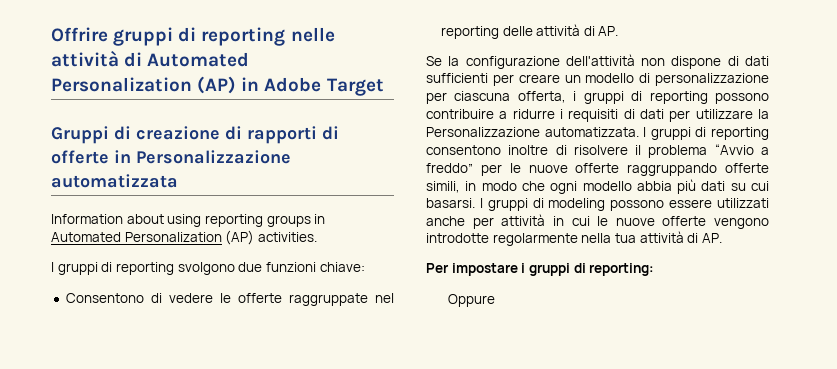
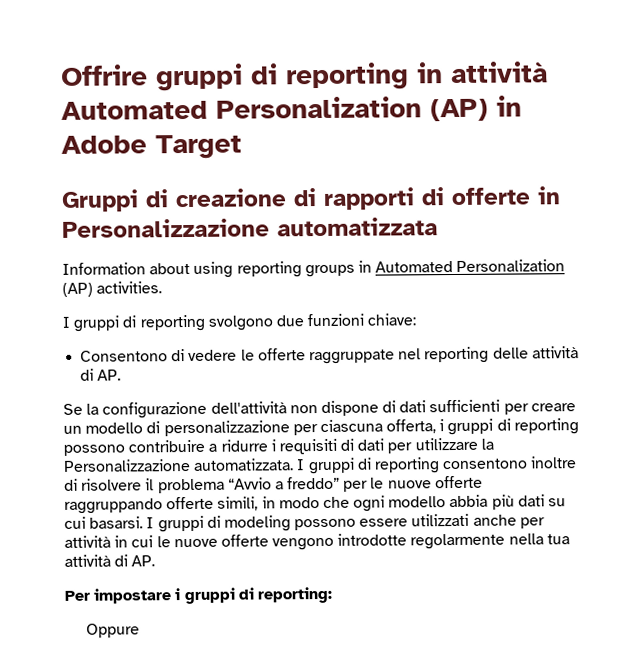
[290,27,335,42] [51,50,143,67] nelle attività di -> [416,61,548,84] in attività

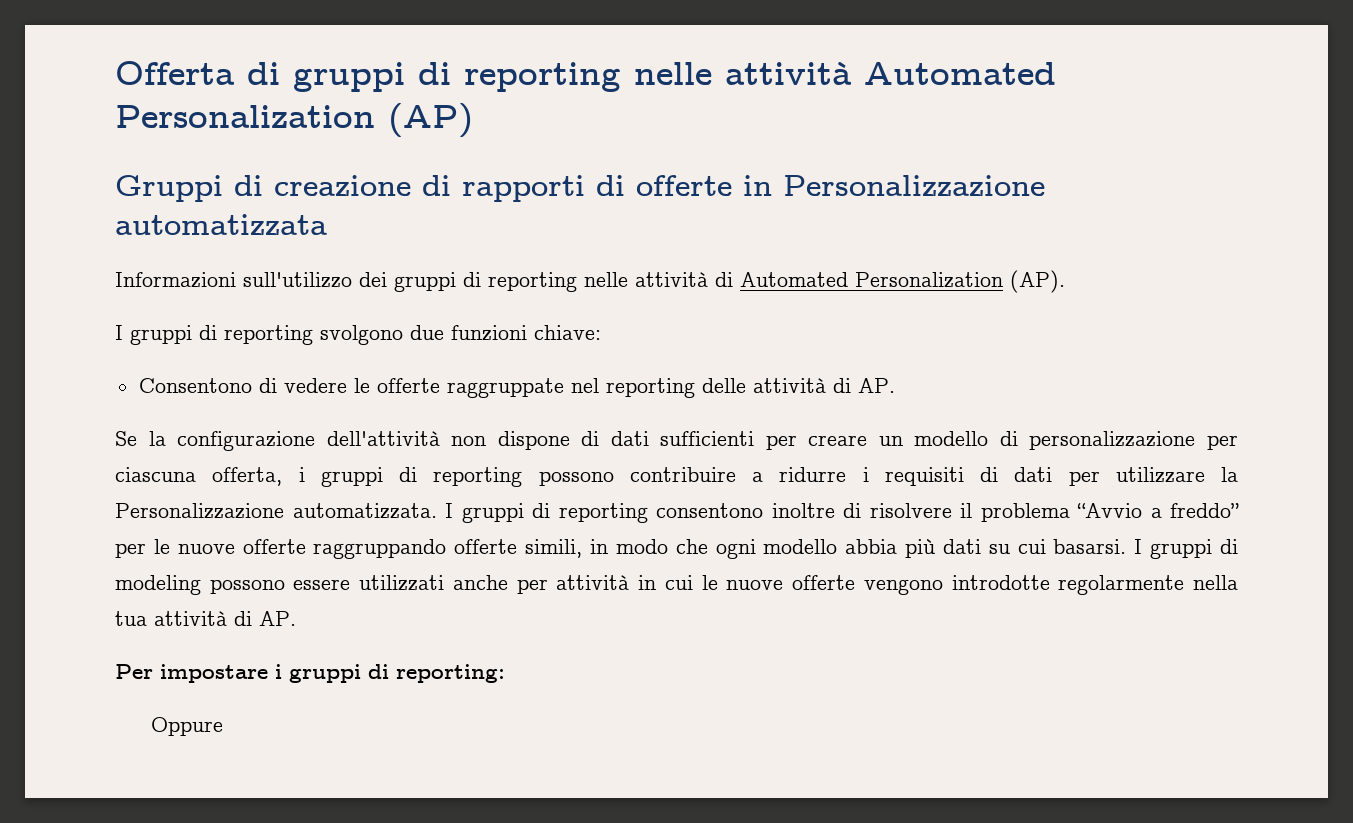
[61,62,443,92] Offrire gruppi di reporting in -> [115,61,712,92] Offerta di gruppi di reporting nelle
[496,95,522,117] [61,134,242,160] in Adobe Target -> (473, 120) none
[62,259,566,278] [62,281,163,297] Information about using reporting groups in Automated Personalization (AP) activities. -> [115,270,1065,293] Informazioni sull'utilizzo dei gruppi di reporting nelle attività di Automated Personalization (AP).

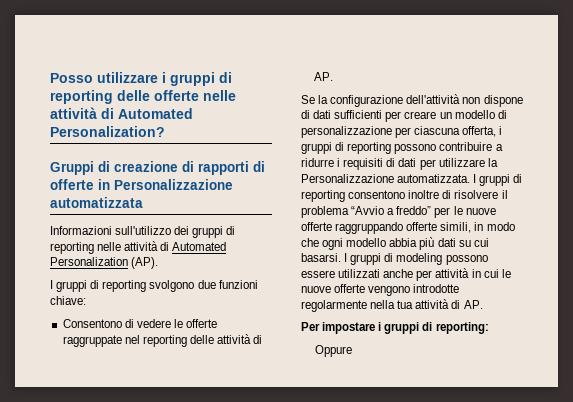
[115,61,1056,92] [115,103,473,138] Offerta di gruppi di reporting nelle attività Automated Personalization (AP) -> [50,72,232,86] [50,90,236,104] [50,107,193,119] [50,126,165,137] Posso utilizzare i gruppi di reporting delle offerte nelle attività di Automated Personalization?

